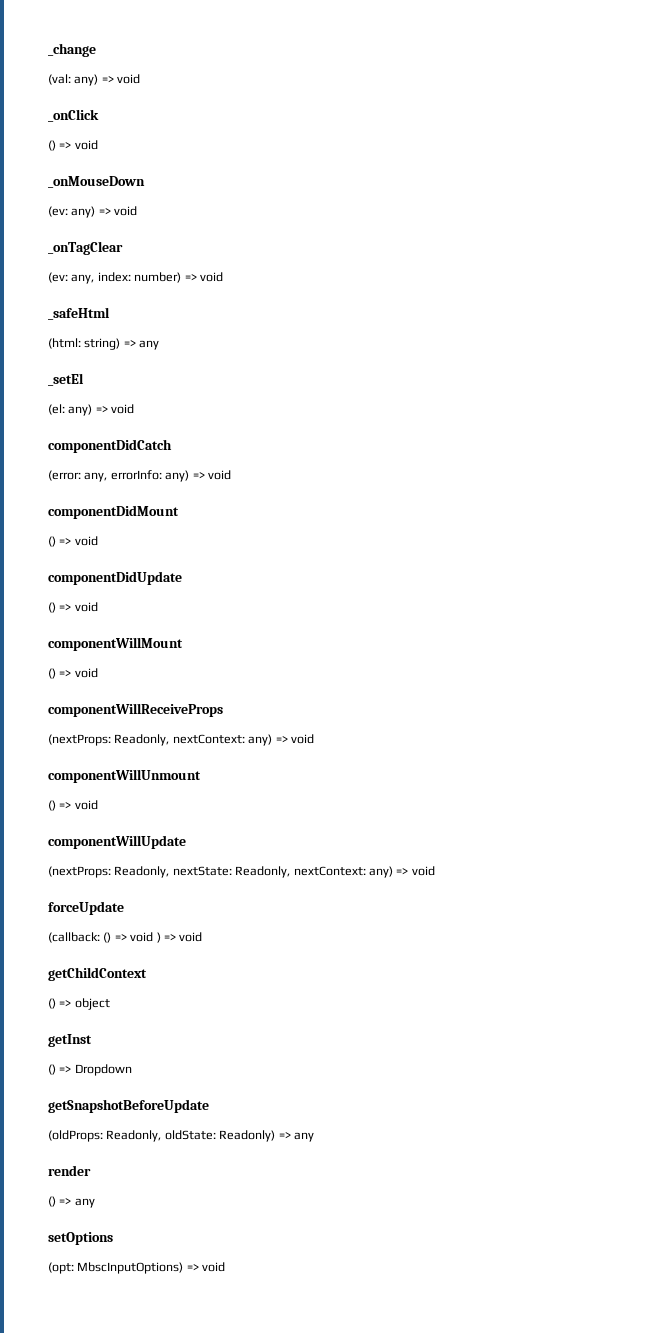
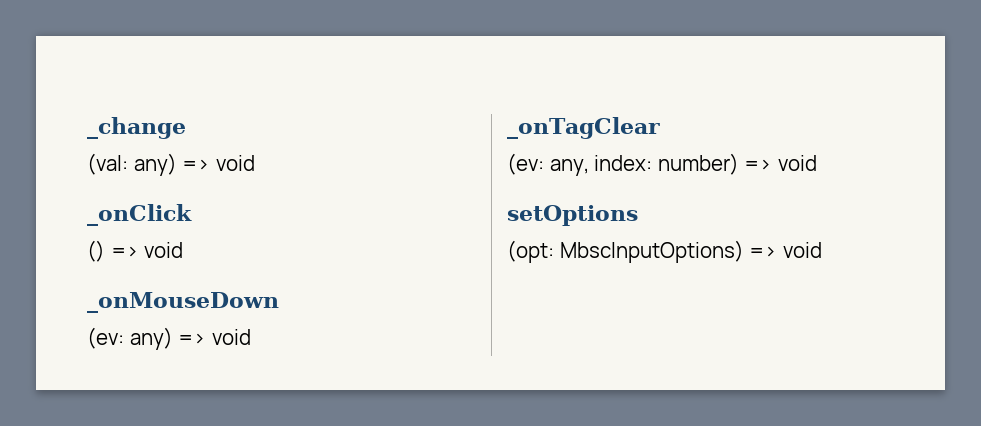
[48,307,110,320] [48,338,160,350] [48,373,84,386] [48,404,135,416] [48,439,172,453] [48,470,231,482] [48,505,179,519] [48,536,98,547] [48,571,182,585] [48,602,98,613] [48,637,183,651] [48,668,98,679] [48,703,223,717] [48,734,314,746] [48,769,201,783] [48,800,98,811] [48,835,186,849] [48,866,435,878] [48,901,124,915] [48,932,203,943] [48,967,147,981] [48,998,110,1010] [48,1034,92,1047] [48,1064,132,1076] [48,1099,209,1113] [48,1130,314,1142] [48,1165,91,1176] [48,1196,95,1208] // _safeHtml // (html: string) => any // _setEl // (el: any) => void // componentDidCatch // (error: any, errorInfo: any) => void // componentDidMount // () => void // componentDidUpdate // () => void // componentWillMount // () => void // componentWillReceiveProps // (nextProps: Readonly, nextContext: any) => void // componentWillUnmount // () => void // componentWillUpdate // (nextProps: Readonly, nextState: Readonly, nextContext: any) => void // forceUpdate // (callback: () => void ) => void // getChildContext // () => object // getInst // () => Dropdown // getSnapshotBeforeUpdate // (oldProps: Readonly, oldState: Readonly) => any // render // () => any -> (817, 163) none

